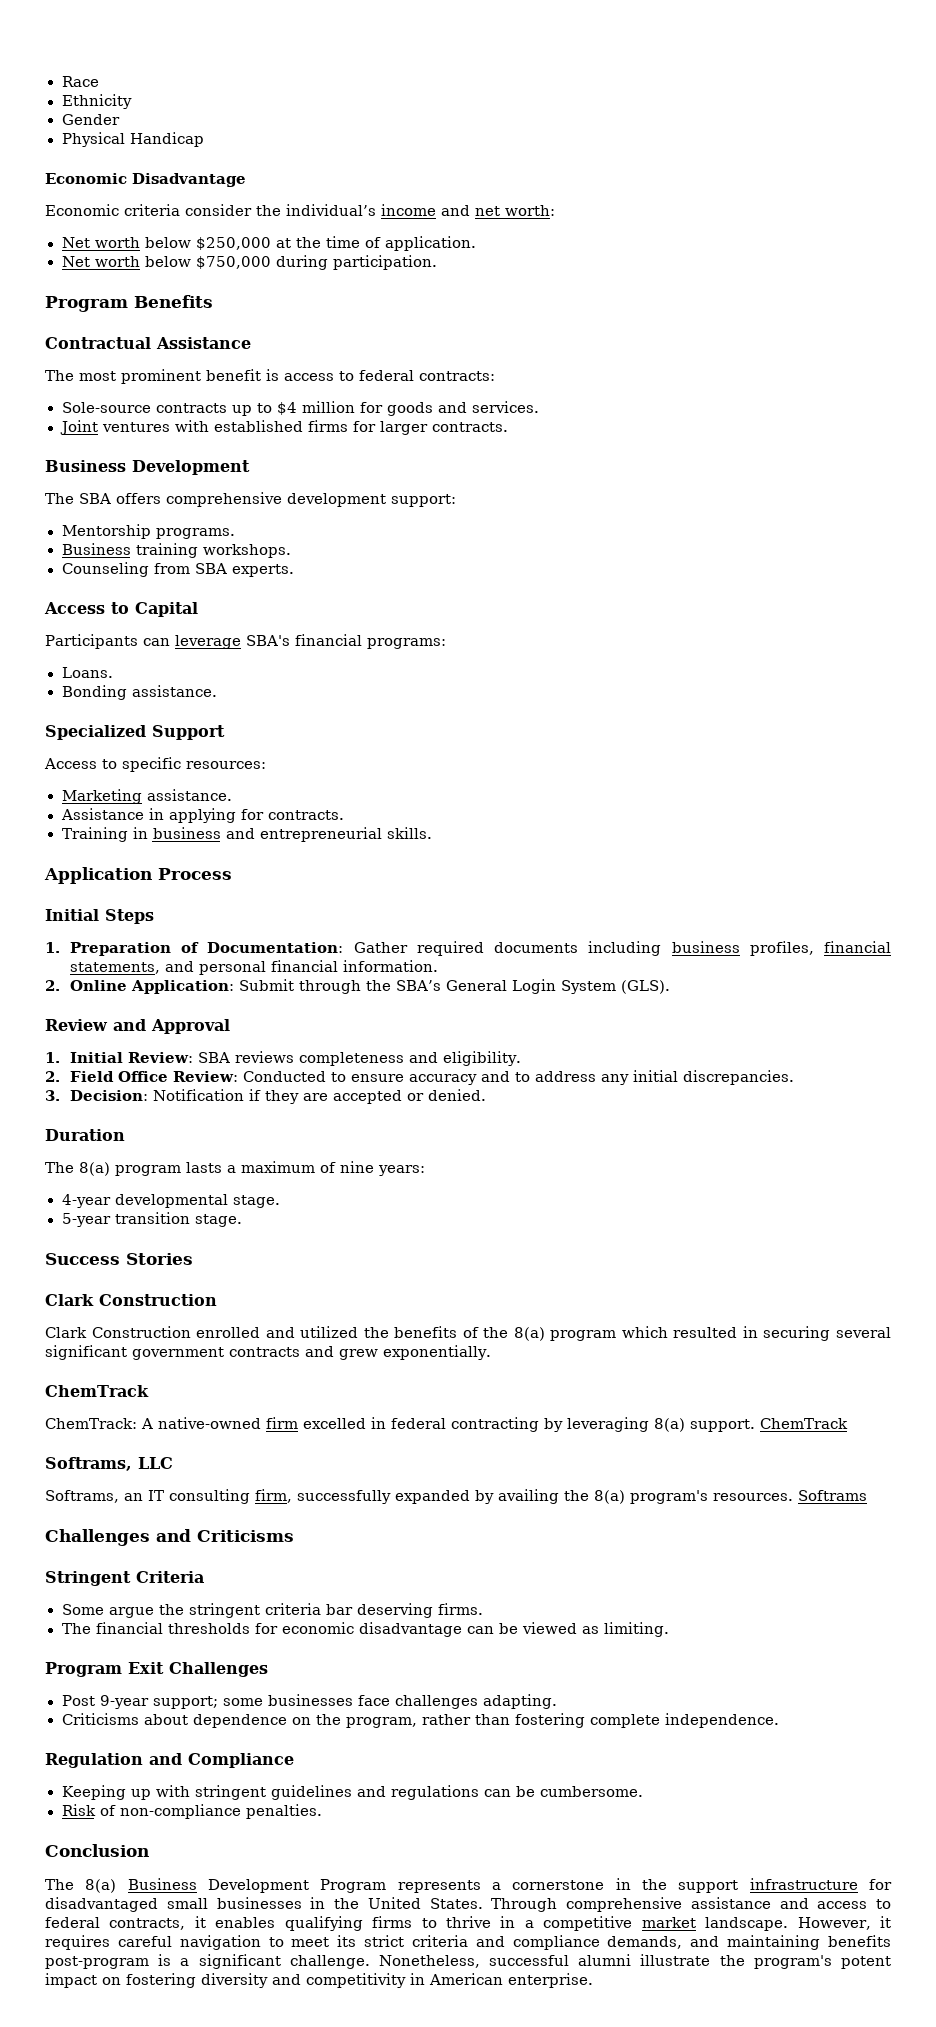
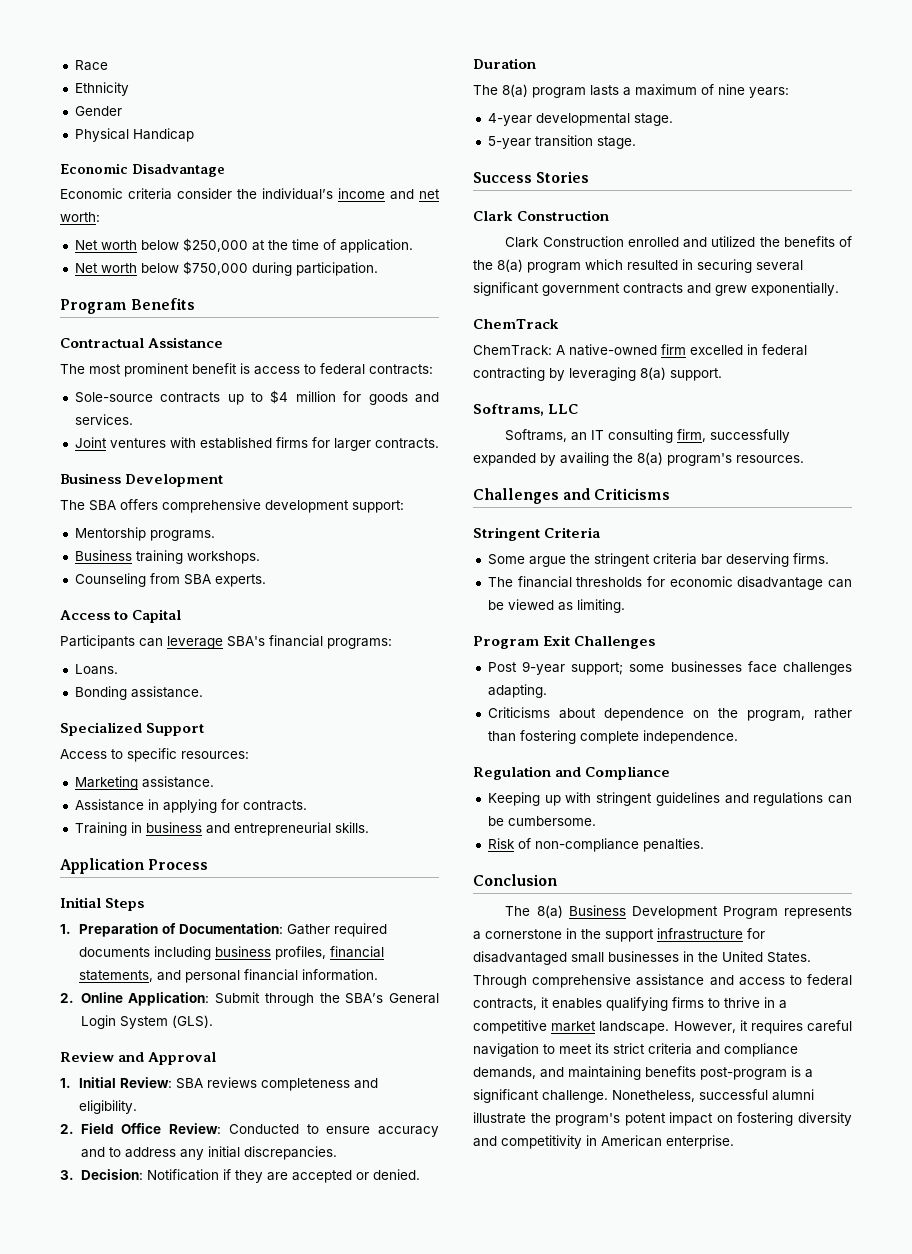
[760,1418,848,1429] ChemTrack -> (722, 374) none
[798,1490,867,1501] Softrams -> (804, 459) none

